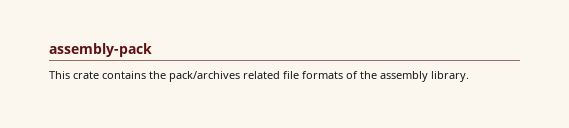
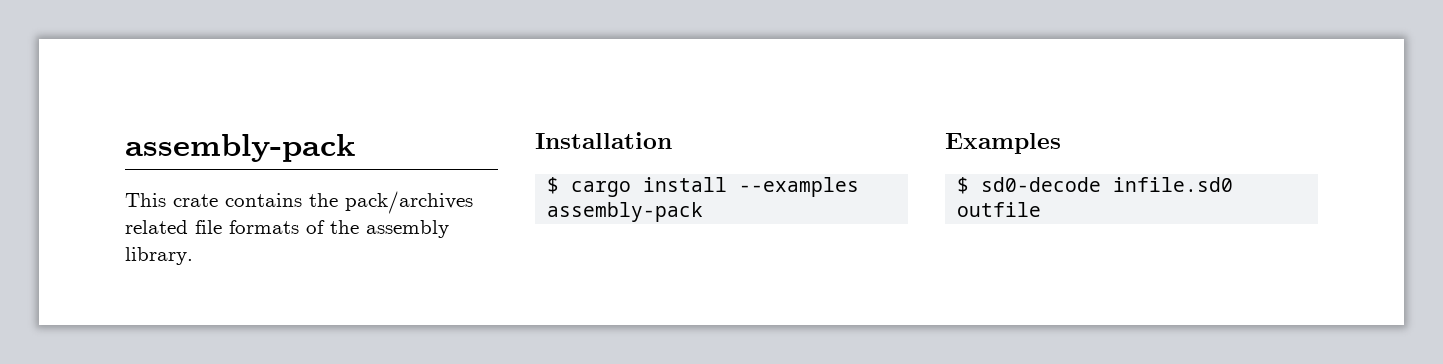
(469, 76) none -> [535,132,672,149] [547,177,860,197] [547,202,704,222] [945,133,1061,154] [957,177,1234,194] [957,202,1042,217] // Installation // $ cargo install --examples assembly-pack // Examples // $ sd0-decode infile.sd0 outfile

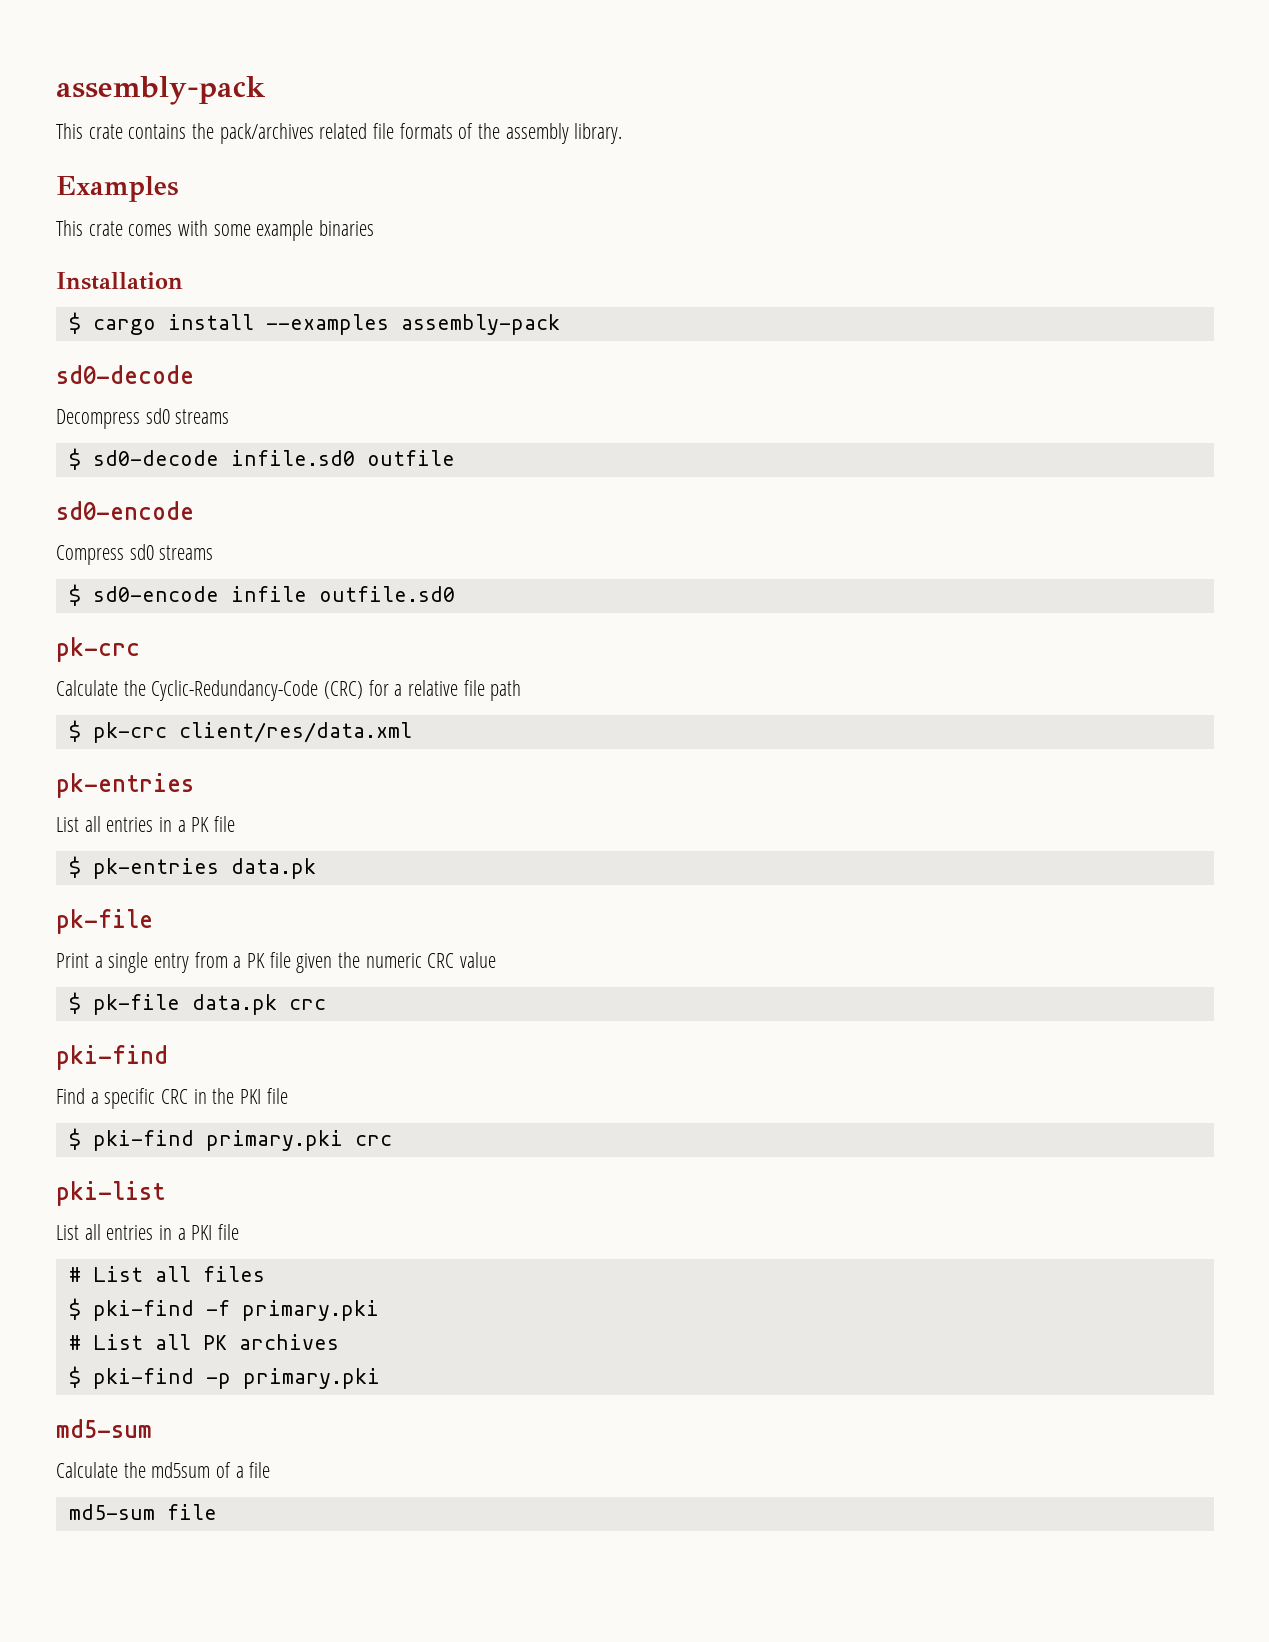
(193, 256) none -> [56,176,179,202] [56,220,375,241] // Examples // This crate comes with some example binaries
[945,133,1061,154] Examples -> [56,365,194,384] [56,408,230,429] sd0-decode // Decompress sd0 streams
(1042, 209) none -> [56,501,194,520] [56,544,214,565] [68,584,455,606] [56,637,140,662] [56,680,522,701] [68,720,412,743] [56,773,194,798] [56,816,236,832] [68,856,316,879] [56,909,153,934] [56,952,497,973] [68,992,326,1015] [56,1045,168,1070] [56,1088,288,1109] [68,1128,392,1151] [56,1181,165,1206] [56,1224,240,1240] [68,1266,265,1282] [68,1298,379,1321] [68,1334,339,1350] [68,1366,380,1389] [56,1419,152,1438] [56,1462,271,1478] [68,1504,217,1520] // sd0-encode // Compress sd0 streams // $ sd0-encode infile outfile.sd0 // pk-crc // Calculate the Cyclic-Redundancy-Code (CRC) for a relative file path // $ pk-crc client/res/data.xml // pk-entries // List all entries in a PK file // $ pk-entries data.pk // pk-file // Print a single entry from a PK file given the numeric CRC value // $ pk-file data.pk crc // pki-find // Find a specific CRC in the PKI file // $ pki-find primary.pki crc // pki-list // List all entries in a PKI file // # List all files // $ pki-find -f primary.pki // # List all PK archives // $ pki-find -p primary.pki // md5-sum // Calculate the md5sum of a file // md5-sum file

